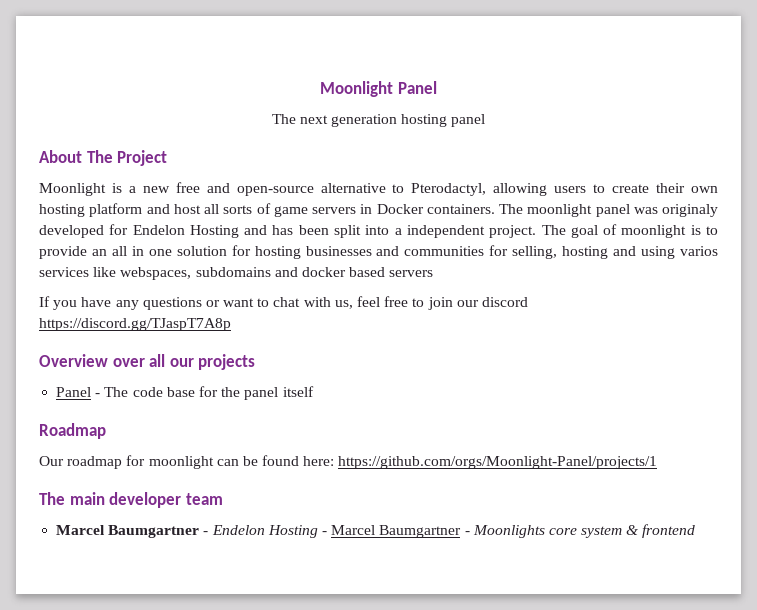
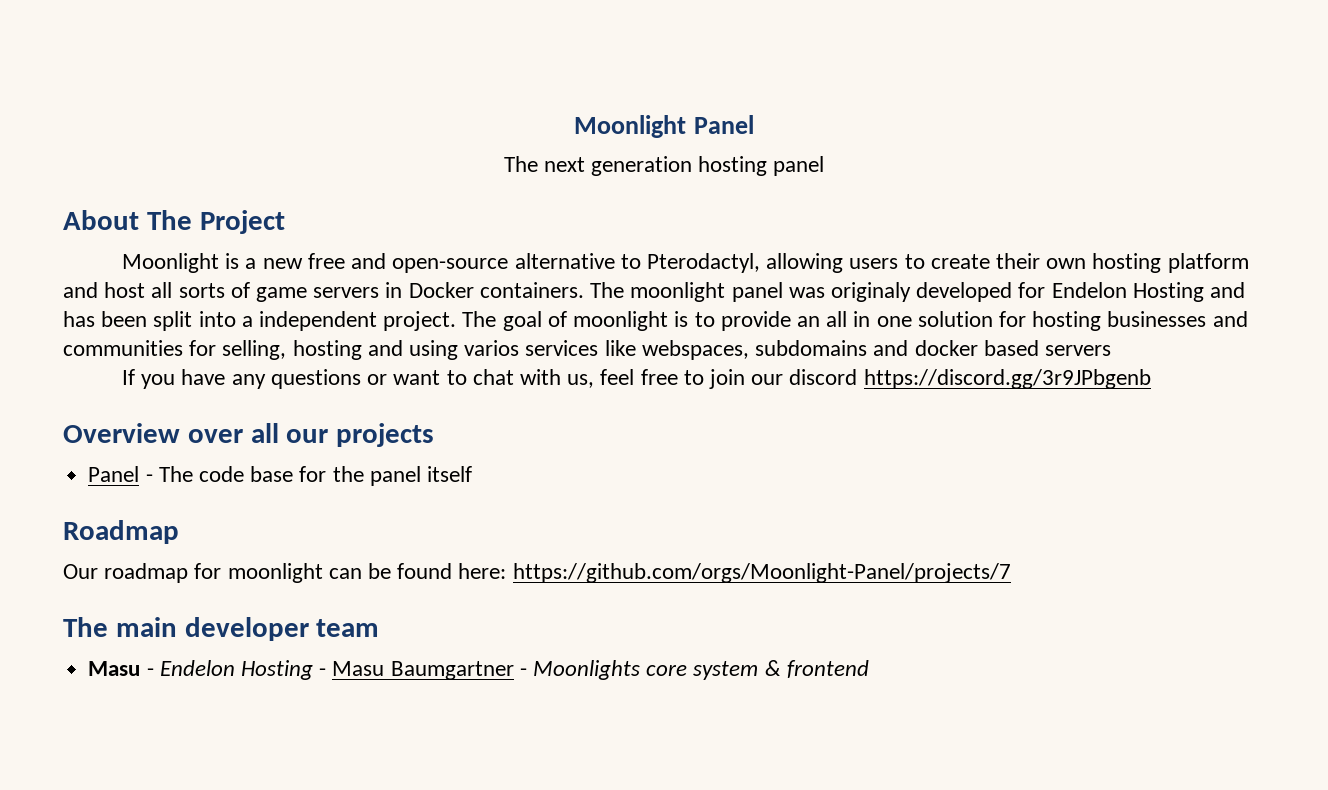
[39,318,231,331] https://discord.gg/TJaspT7A8p -> [863,369,1151,389] https://discord.gg/3r9JPbgenb
[338,456,658,469] https://github.com/orgs/Moonlight-Panel/projects/1 -> [512,563,1011,583] https://github.com/orgs/Moonlight-Panel/projects/7
[56,525,200,538] Marcel Baumgartner -> [88,661,141,676] Masu
[331,525,376,535] Marcel -> [332,661,385,676] Masu

